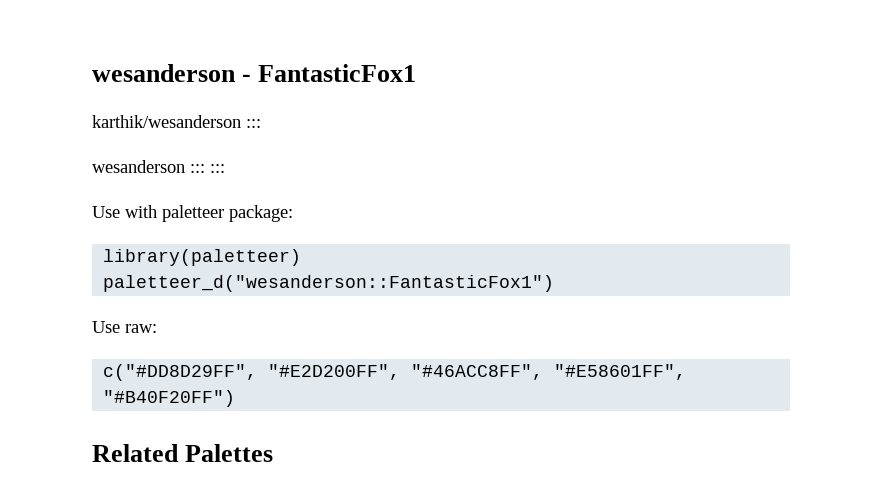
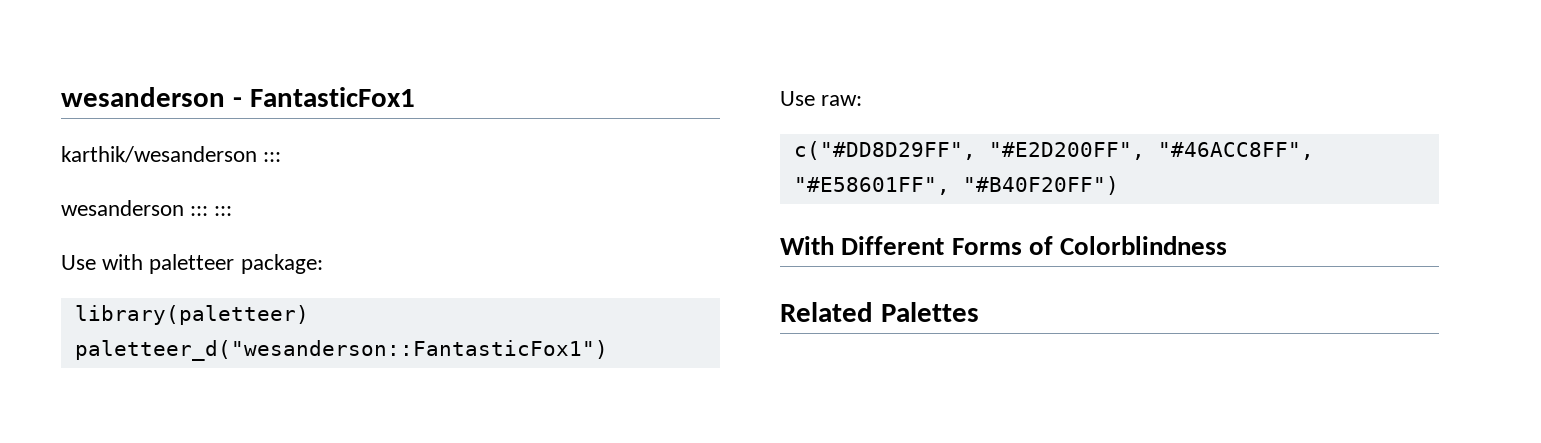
(236, 398) none -> [780,236,1228,255] // With Different Forms of Colorblindness

